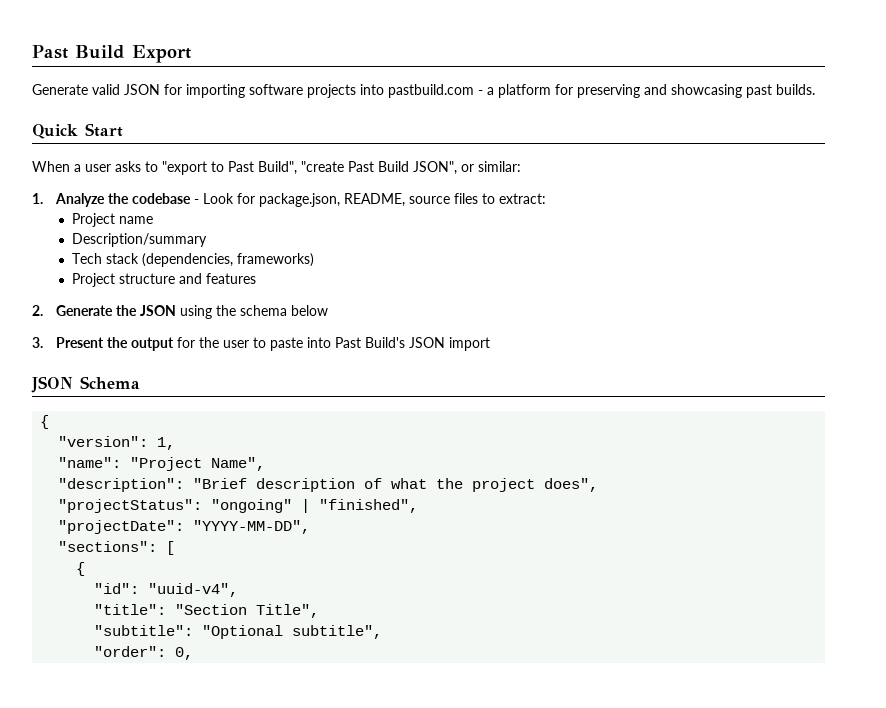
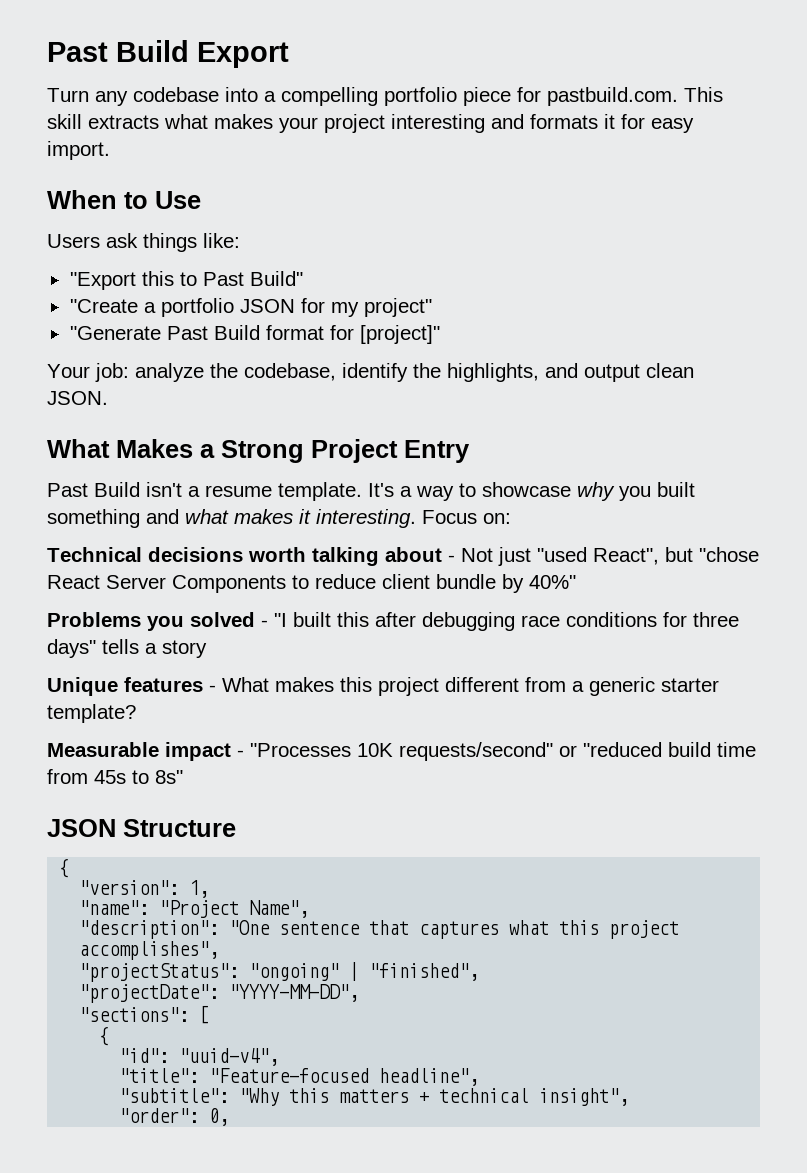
[32,84,815,98] [32,123,123,139] [32,161,521,175] [32,193,547,207] [71,213,153,227] [71,233,207,247] [71,253,314,267] [71,273,256,287] [32,305,329,319] [32,337,491,351] [31,376,140,393] Generate valid JSON for importing software projects into pastbuild.com - a platform for preserving and showcasing past builds. // Quick Start // When a user asks to "export to Past Build", "create Past Build JSON", or similar: // 1. Analyze the codebase - Look for package.json, README, source files to extract: // Project name // Description/summary // Tech stack (dependencies, frameworks) // Project structure and features // 2. Generate the JSON using the schema below // 3. Present the output for the user to paste into Past Build's JSON import // JSON Schema -> [47,87,723,106] [47,114,694,133] [47,141,110,160] [47,190,201,209] [47,233,240,252] [69,271,303,290] [69,298,432,317] [69,325,440,344] [47,363,694,382] [47,391,108,405] [47,439,470,463] [47,482,695,501] [47,509,511,528] [47,547,759,566] [47,574,576,593] [47,612,739,631] [47,639,207,658] [47,677,719,696] [47,704,136,723] [47,742,756,761] [47,769,183,784] [47,819,236,837] Turn any codebase into a compelling portfolio piece for pastbuild.com. This skill extracts what makes your project interesting and formats it for easy import. // When to Use // Users ask things like: // "Export this to Past Build" // "Create a portfolio JSON for my project" // "Generate Past Build format for [project]" // Your job: analyze the codebase, identify the highlights, and output clean JSON. // What Makes a Strong Project Entry // Past Build isn't a resume template. It's a way to showcase why you built something and what makes it interesting. Focus on: // Technical decisions worth talking about - Not just "used React", but "chose React Server Components to reduce client bundle by 40%" // Problems you solved - "I built this after debugging race conditions for three days" tells a story // Unique features - What makes this project different from a generic starter template? // Measurable impact - "Processes 10K requests/second" or "reduced build time from 45s to 8s" // JSON Structure
[193,478,599,492] "Brief description of what the project does", -> [229,920,680,939] [79,941,220,960] "One sentence that captures what this project accomplishes",
[175,604,320,618] "Section Title", -> [209,1068,480,1086] "Feature-focused headline",
[202,625,383,639] "Optional subtitle", -> [239,1088,630,1106] "Why this matters + technical insight",

